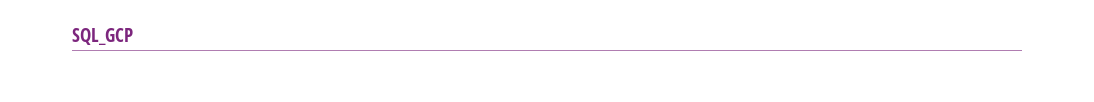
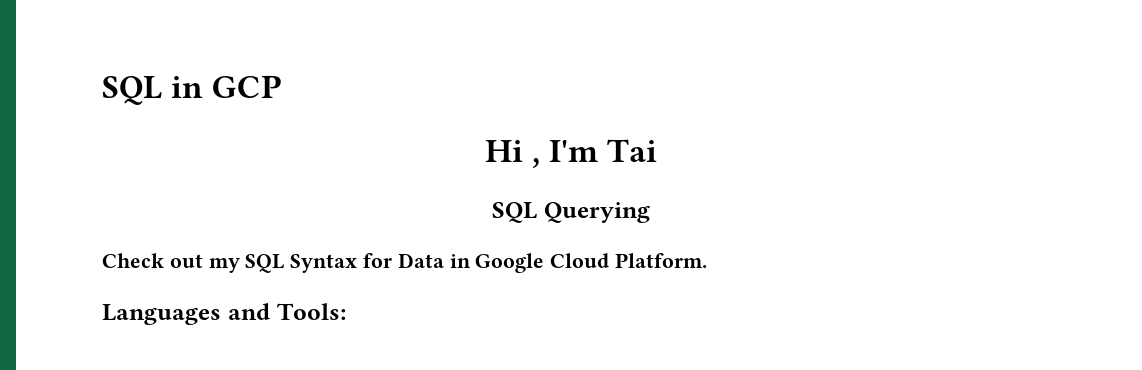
[72,28,133,45] SQL_GCP -> [102,75,283,105] [484,139,658,168] [492,202,650,223] [102,253,708,273] [102,303,346,325] SQL in GCP // Hi , I'm Tai // SQL Querying // Check out my SQL Syntax for Data in Google Cloud Platform. // Languages and Tools:

